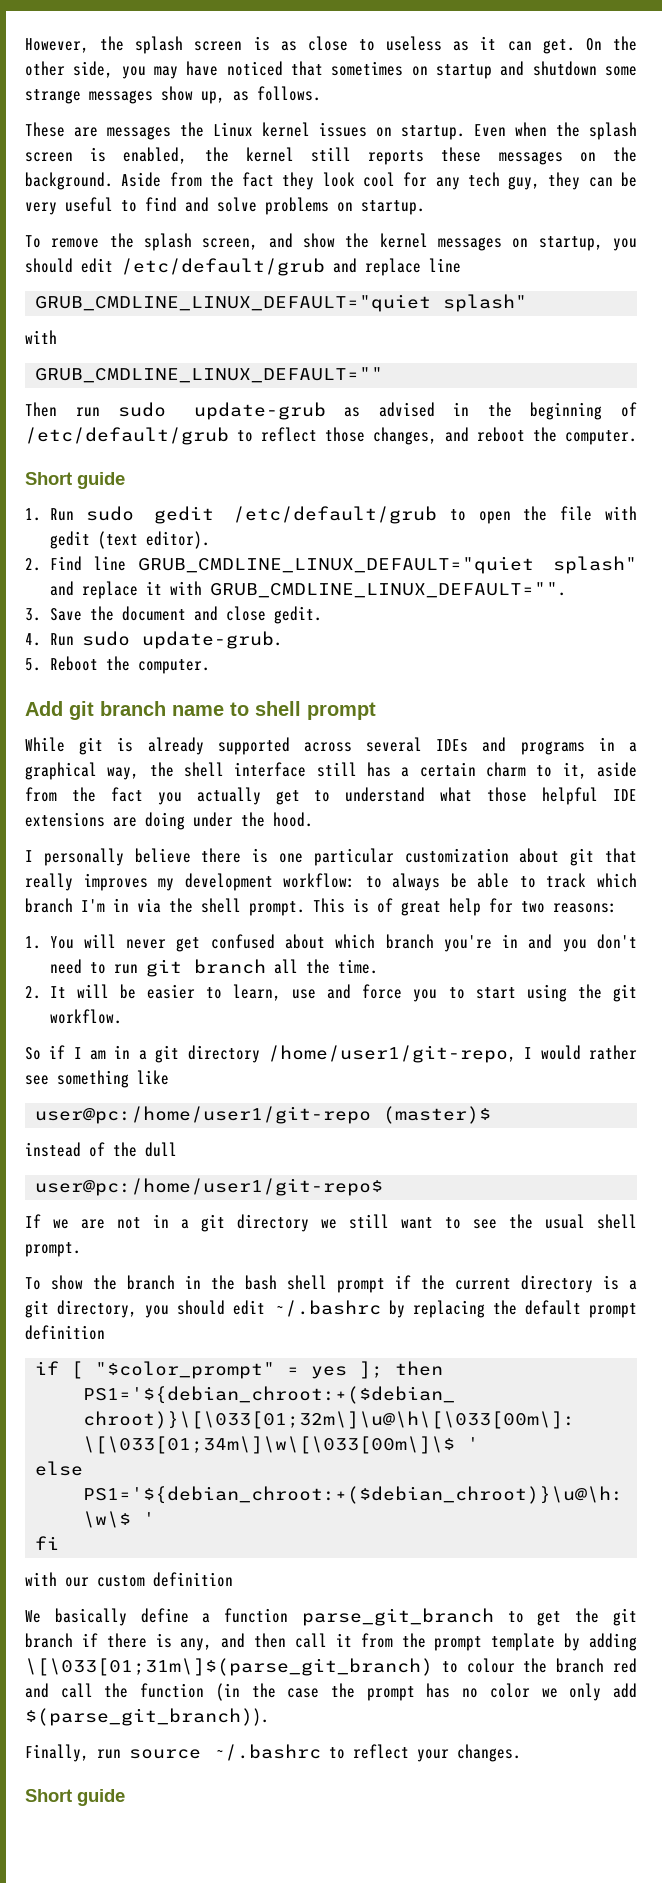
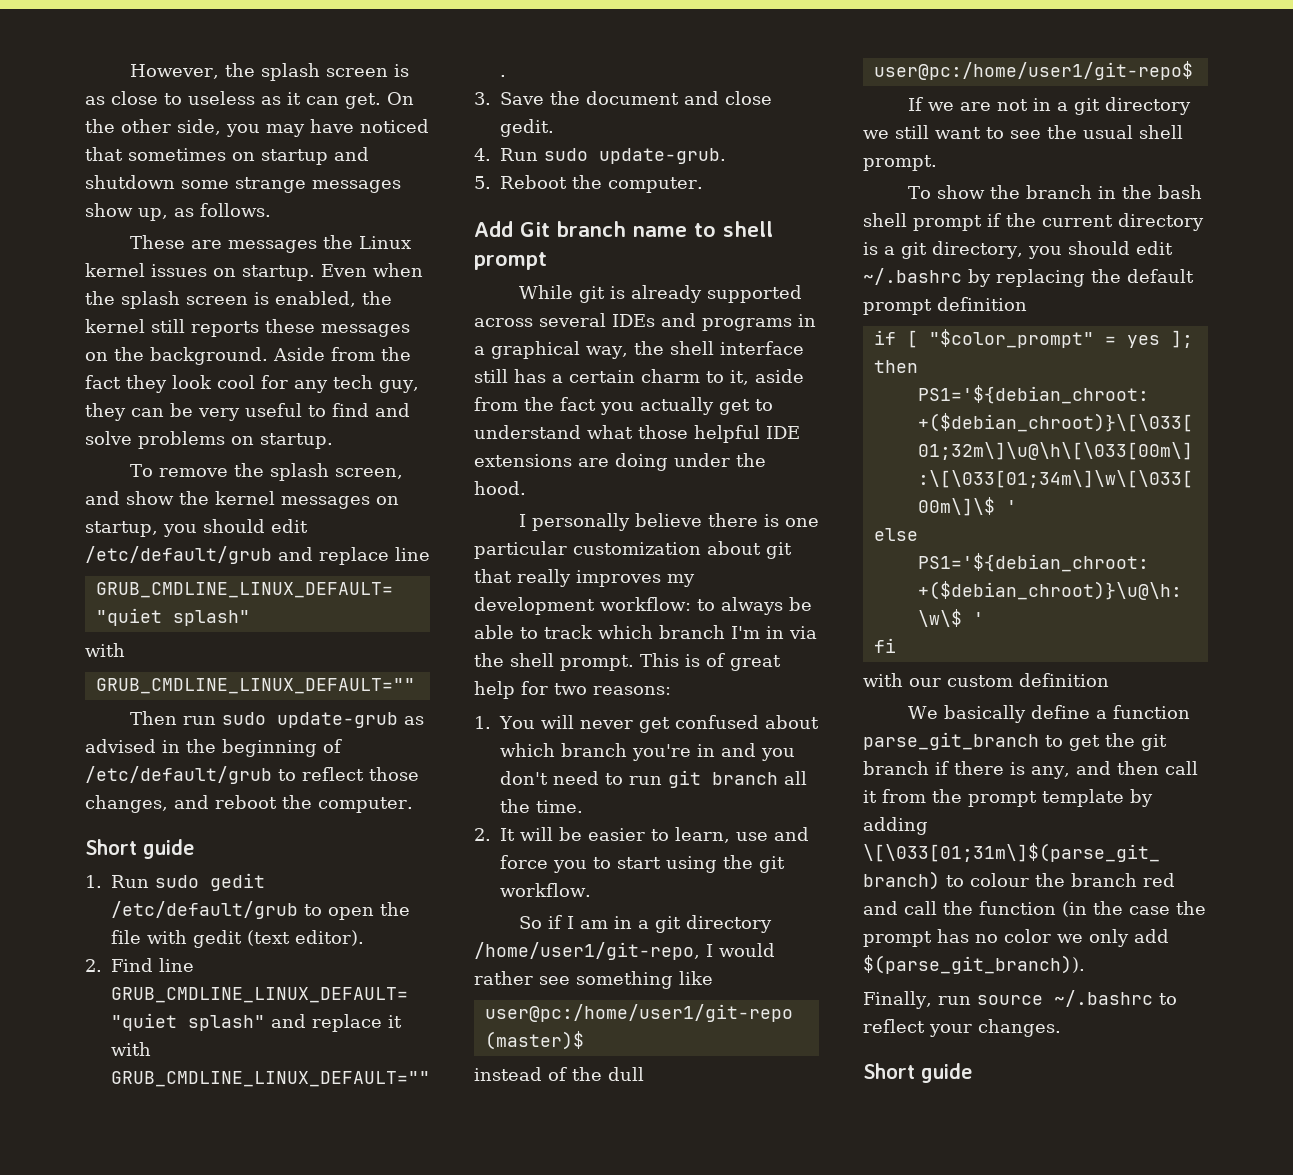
[69,701,94,720] git -> [520,222,550,237] Git

